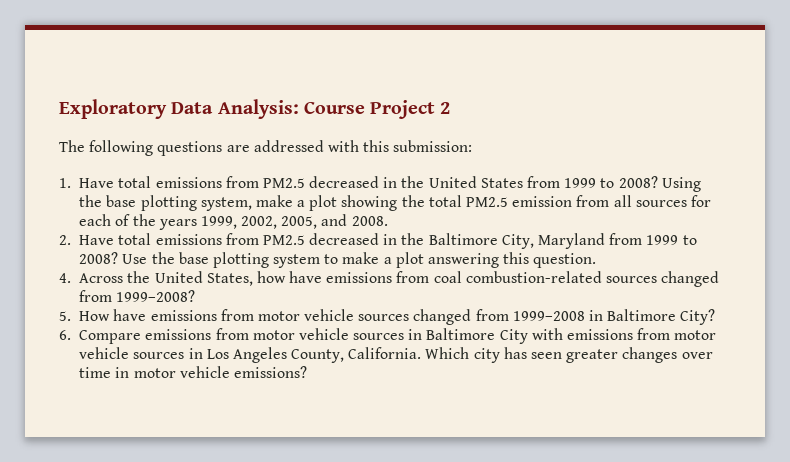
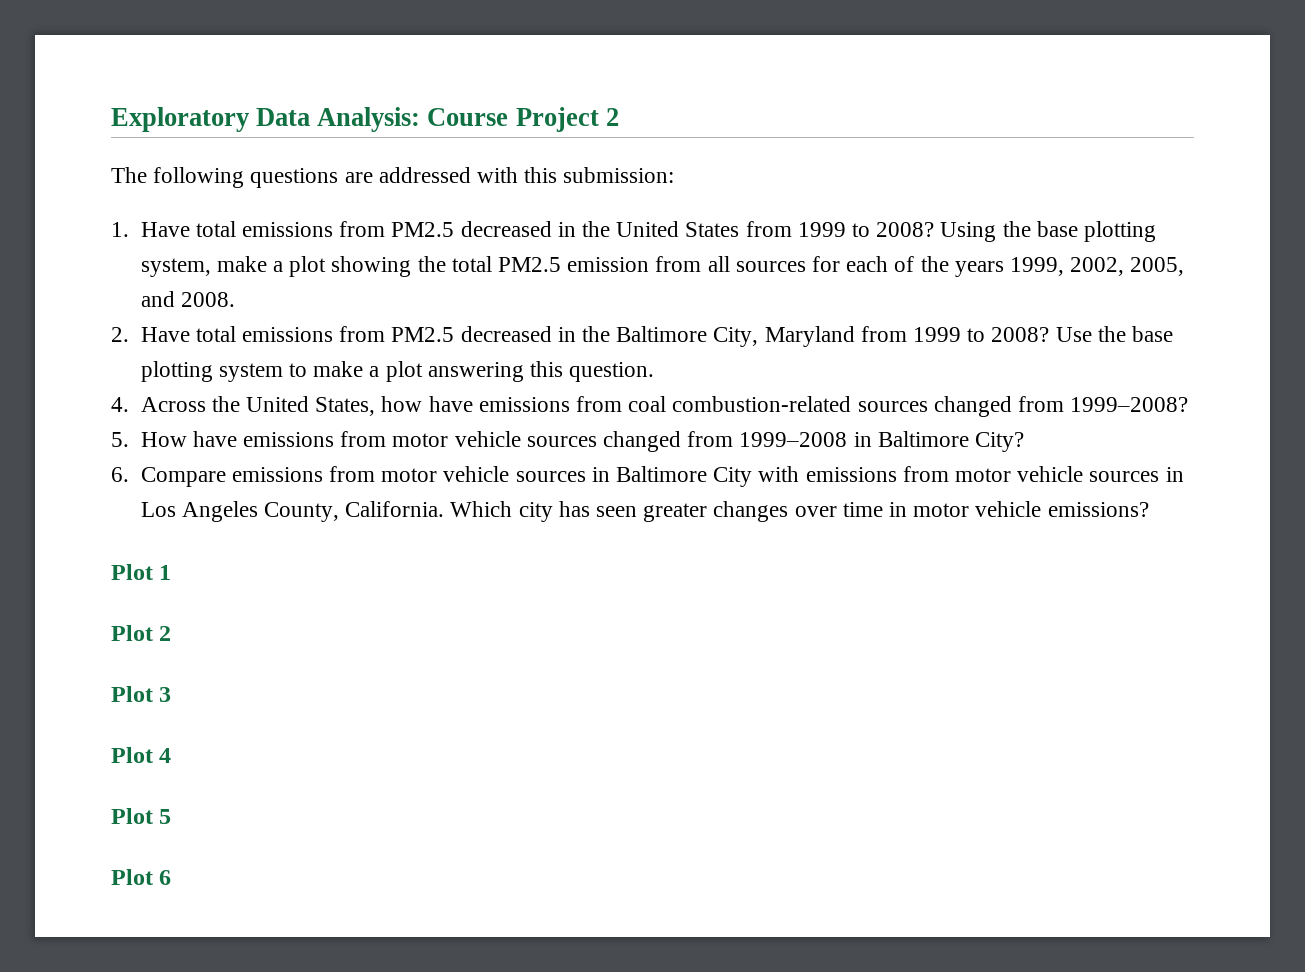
(307, 372) none -> [111,564,172,580] [111,625,172,641] [111,686,172,702] [111,747,172,763] [111,808,172,824] [111,869,172,885] // Plot 1 // Plot 2 // Plot 3 // Plot 4 // Plot 5 // Plot 6

